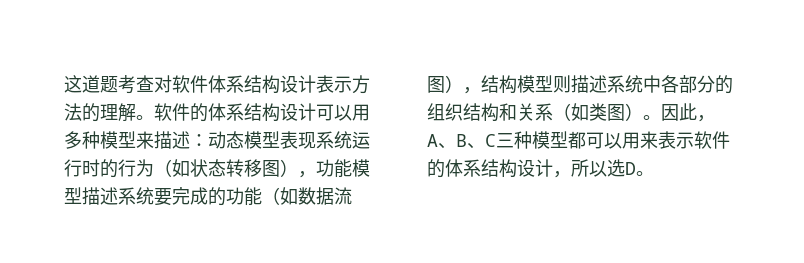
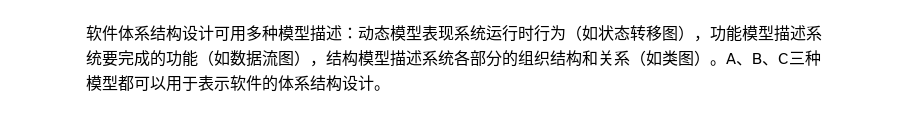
[64,75,172,94] 这道题考查对 -> (86, 33) none
[316,75,370,94] [64,103,352,122] 表示方法的理解。软件的体系结构设计可以 -> [214,26,230,41] 可
[136,131,154,149] 来 -> (310, 33) none
[100,159,118,178] 的 -> (534, 33) none
[553,75,661,93] 则描述系统中 -> [390,50,454,67] 描述系统
[661,103,715,122] 因此， -> (726, 63) none
[640,131,658,149] 来 -> [182,76,198,91] 于
[553,159,636,178] ，所以选D -> (374, 83) none

